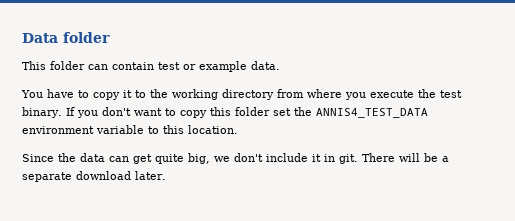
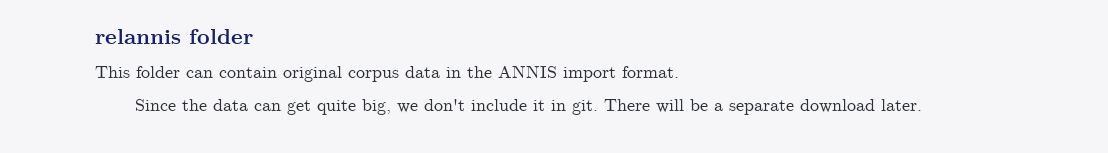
[22,33,58,43] Data -> [95,29,181,44] relannis
[158,61,280,72] [21,89,462,100] [22,107,428,118] [22,125,238,134] test or example data. // You have to copy it to the working directory from where you execute the test binary. If you don't want to copy this folder set the ANNIS4_TEST_DATA environment variable to this location. -> [283,65,679,82] original corpus data in the ANNIS import format.

